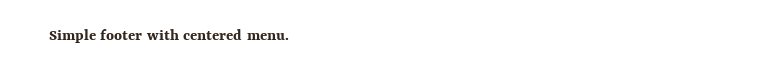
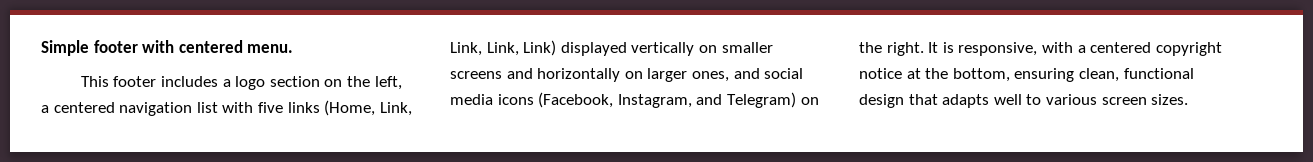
(289, 36) none -> [80,76,402,90] [41,100,412,116] [450,40,773,56] [450,68,804,82] [450,92,819,108] [859,42,1222,56] [859,68,1194,82] [859,94,1189,108] // This footer includes a logo section on the left, a centered navigation list with five links (Home, Link, Link, Link, Link) displayed vertically on smaller screens and horizontally on larger ones, and social media icons (Facebook, Instagram, and Telegram) on the right. It is responsive, with a centered copyright notice at the bottom, ensuring clean, functional design that adapts well to various screen sizes.

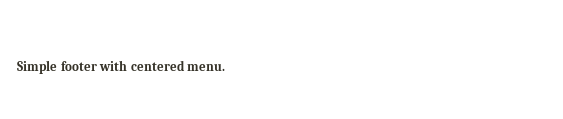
[80,76,402,90] [41,100,412,116] [450,40,773,56] [450,68,804,82] [450,92,819,108] [859,42,1222,56] [859,68,1194,82] [859,94,1189,108] // This footer includes a logo section on the left, a centered navigation list with five links (Home, Link, Link, Link, Link) displayed vertically on smaller screens and horizontally on larger ones, and social media icons (Facebook, Instagram, and Telegram) on the right. It is responsive, with a centered copyright notice at the bottom, ensuring clean, functional design that adapts well to various screen sizes. -> (226, 67) none

